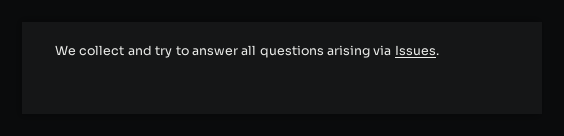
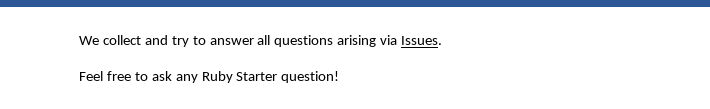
(439, 50) none -> [79,71,340,83] // Feel free to ask any Ruby Starter question!

